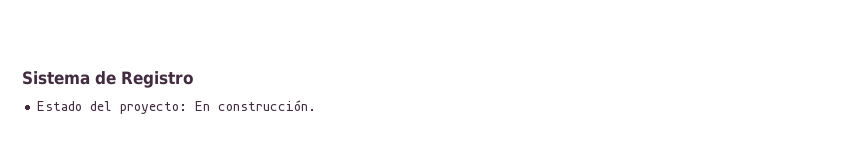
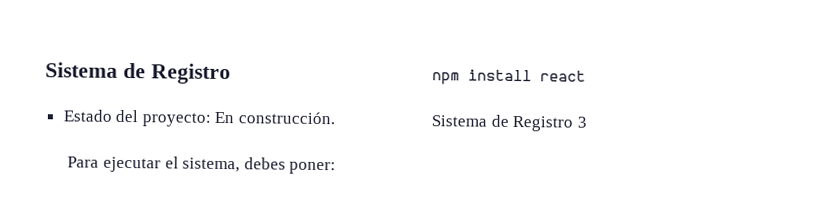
(317, 105) none -> [67,156,337,175] [432,69,586,85] [431,114,587,132] // Para ejecutar el sistema, debes poner: // npm install react // Sistema de Registro 3

